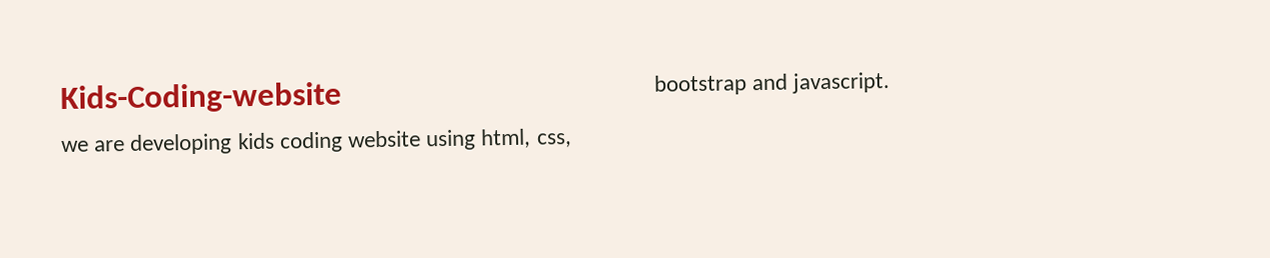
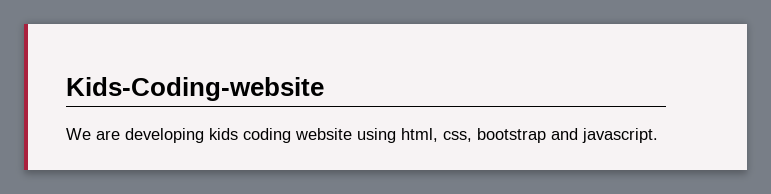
[61,140,89,153] we -> [66,128,91,140] We

